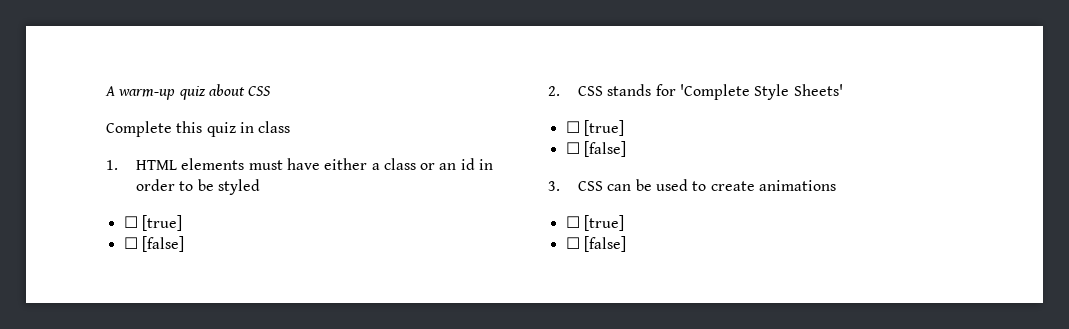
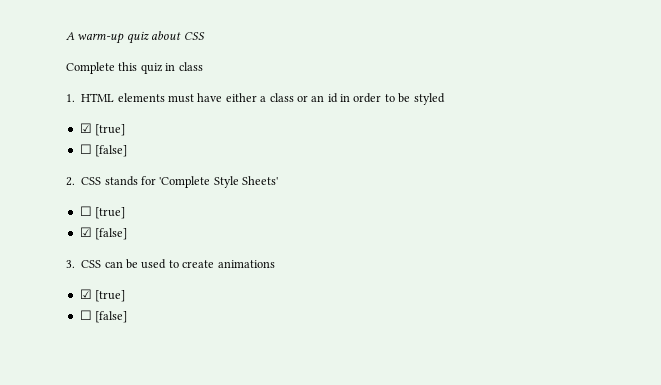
[123,216,138,228] ☐ -> [79,123,92,133] ☑
[565,142,580,154] ☐ -> [79,227,92,237] ☑
[565,216,580,228] ☐ -> [79,289,92,299] ☑

